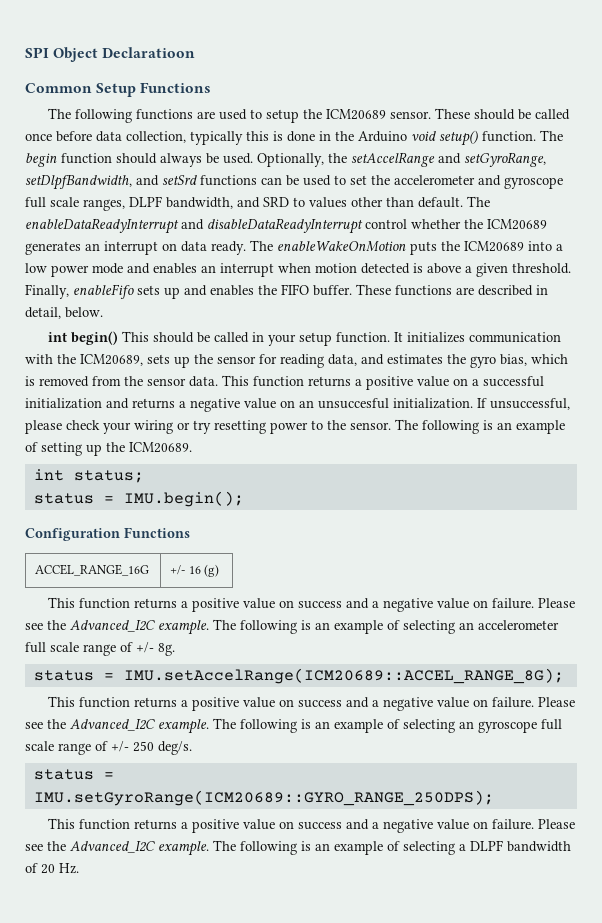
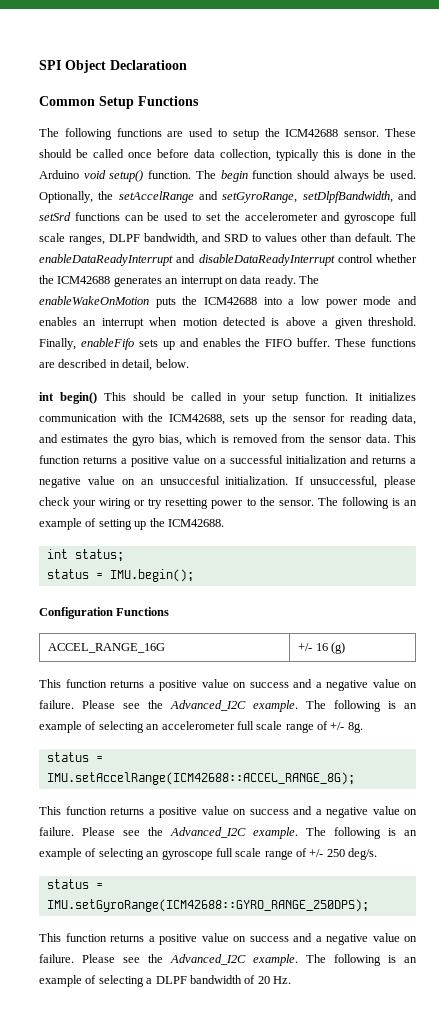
[326,109,387,120] ICM20689 -> [285,129,339,137] ICM42688
[487,219,547,230] ICM20689 -> [57,276,111,284] ICM42688
[464,241,524,252] ICM20689 -> [204,297,257,305] ICM42688
[80,354,143,366] ICM20689, -> [168,414,225,425] ICM42688,
[129,442,192,453] ICM20689. -> [167,519,224,527] ICM42688.
[123,668,564,684] IMU.setAccelRange(ICM20689::ACCEL_RANGE_8G); -> [46,772,355,785] IMU.setAccelRange(ICM42688::ACCEL_RANGE_8G);
[33,790,494,806] IMU.setGyroRange(ICM20689::GYRO_RANGE_250DPS); -> [46,899,369,912] IMU.setGyroRange(ICM42688::GYRO_RANGE_250DPS);

